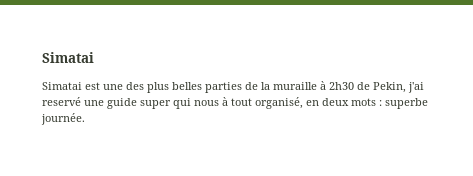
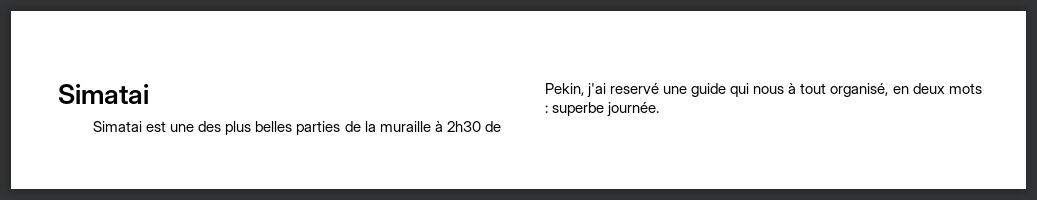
[140,100,171,109] super -> (727, 90) none

